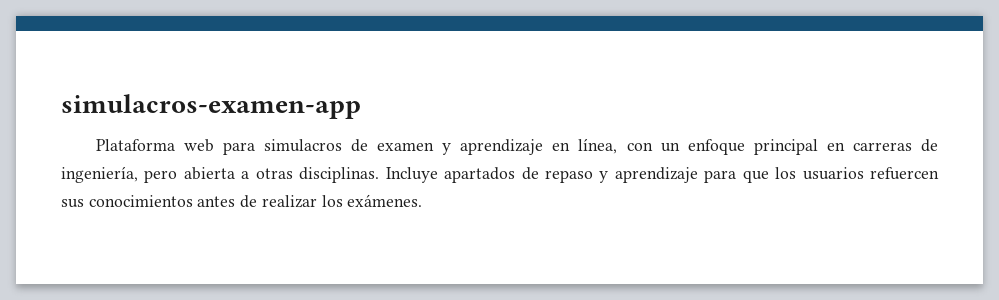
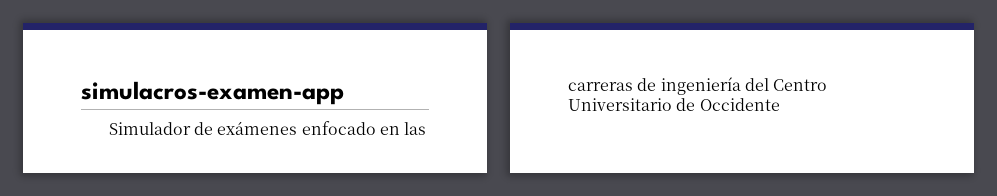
[95,138,938,155] [61,166,939,183] [61,194,423,208] Plataforma web para simulacros de examen y aprendizaje en línea, con un enfoque principal en carreras de ingeniería, pero abierta a otras disciplinas. Incluye apartados de repaso y aprendizaje para que los usuarios refuercen sus conocimientos antes de realizar los exámenes. -> [108,121,427,135] [568,77,828,95] [568,98,780,111] Simulador de exámenes enfocado en las carreras de ingeniería del Centro Universitario de Occidente

